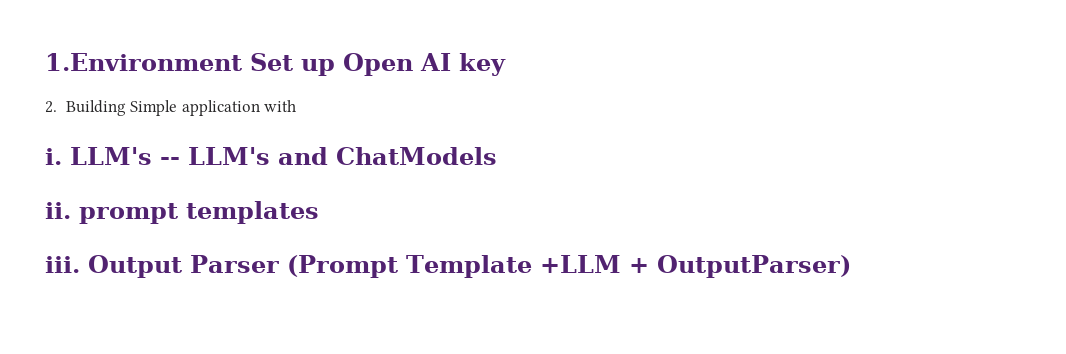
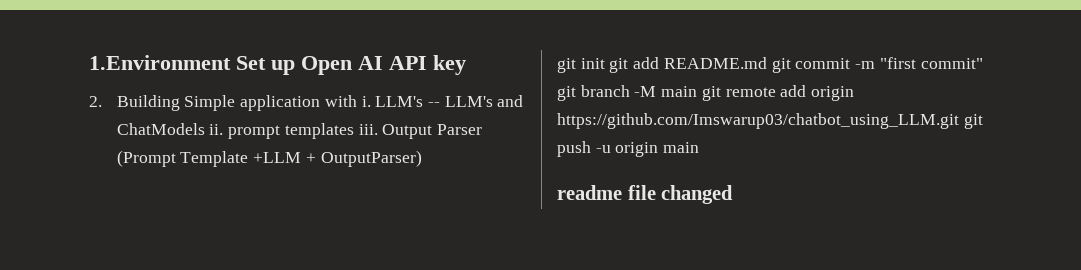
(451, 62) none -> [389,56,427,70] API
(297, 106) // -> (357, 101) none
(497, 156) // -> (205, 129) none
(319, 212) // -> (354, 131) none
(851, 266) none -> [557,57,983,73] [557,85,855,101] [557,113,983,129] [557,141,700,157] [557,185,734,204] // git init git add README.md git commit -m "first commit" git branch -M main git remote add origin https://github.com/Imswarup03/chatbot_using_LLM.git git push -u origin main // readme file changed

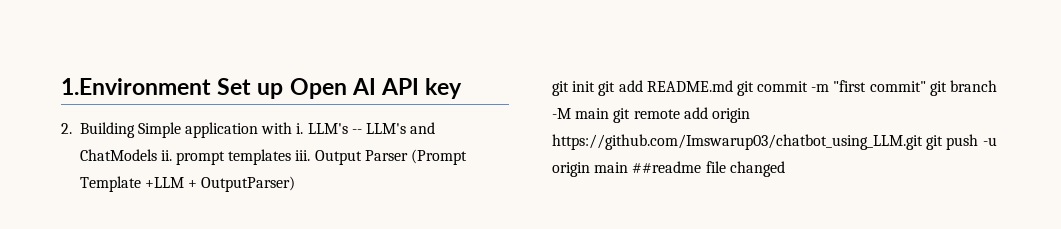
[557,185,622,200] // readme -> [632,161,702,173] ##readme

